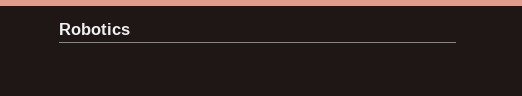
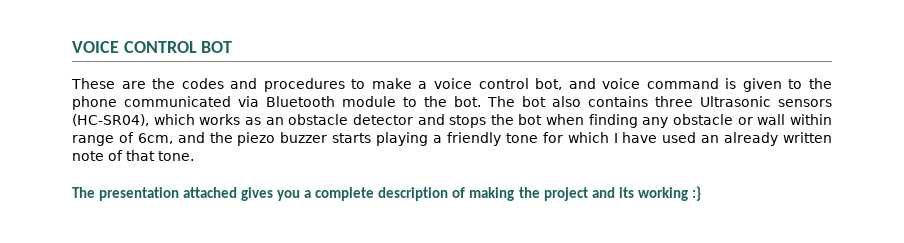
[59,23,130,35] Robotics -> [72,41,233,53] [71,78,832,92] [72,96,832,110] [72,114,832,128] [72,132,833,146] [72,150,194,161] [72,186,701,201] VOICE CONTROL BOT // These are the codes and procedures to make a voice control bot, and voice command is given to the phone communicated via Bluetooth module to the bot. The bot also contains three Ultrasonic sensors (HC-SR04), which works as an obstacle detector and stops the bot when finding any obstacle or wall within range of 6cm, and the piezo buzzer starts playing a friendly tone for which I have used an already written note of that tone. // The presentation attached gives you a complete description of making the project and its working :}

